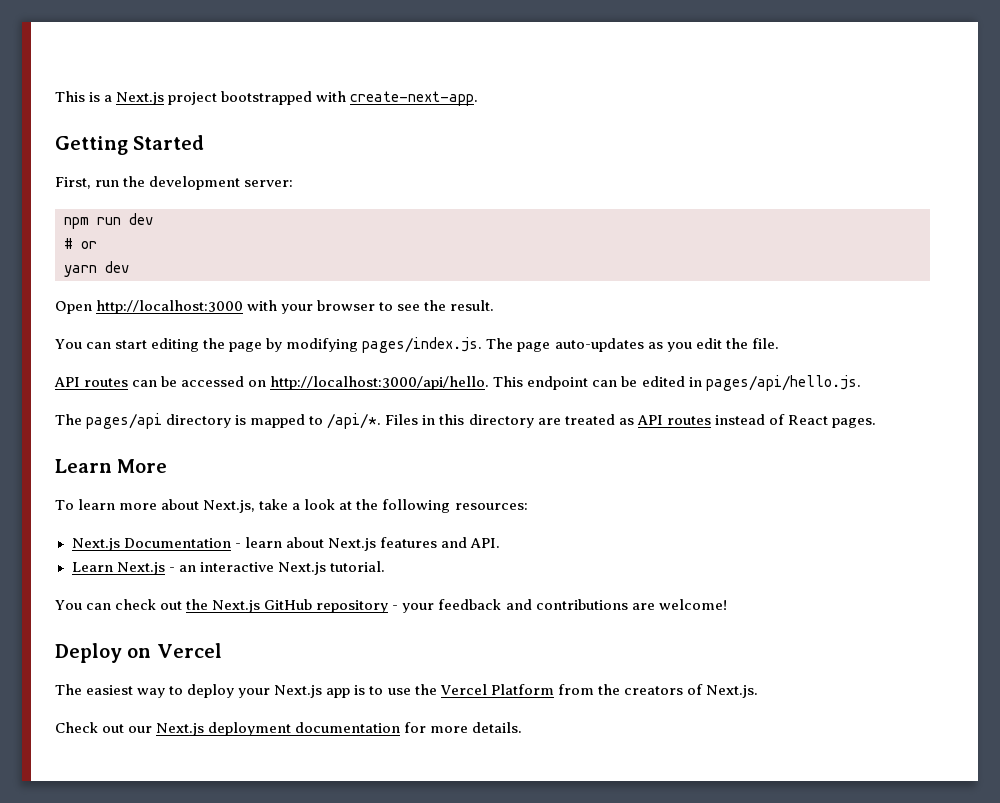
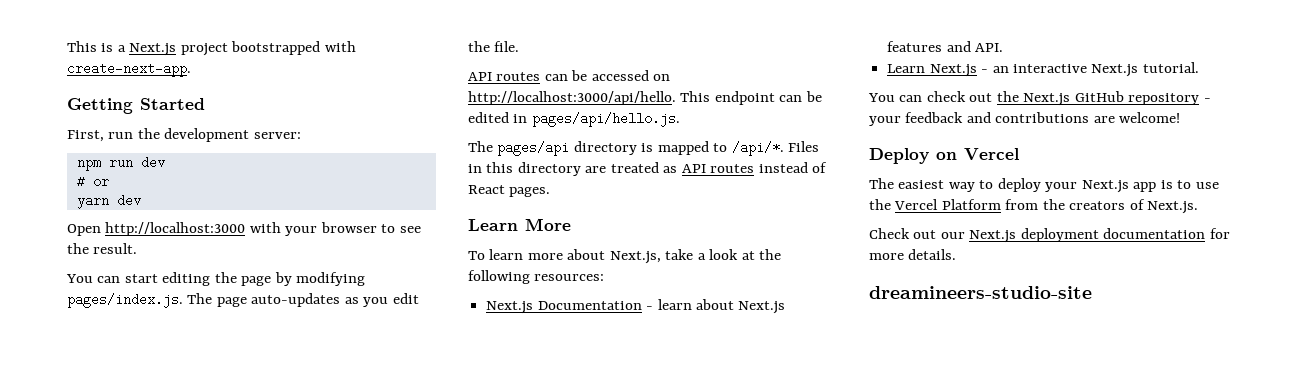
(523, 727) none -> [869,286,1092,299] // dreamineers-studio-site

